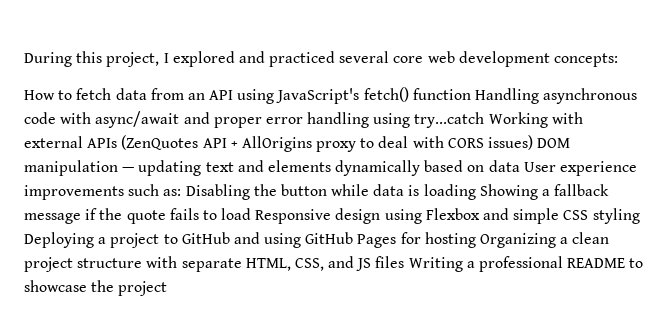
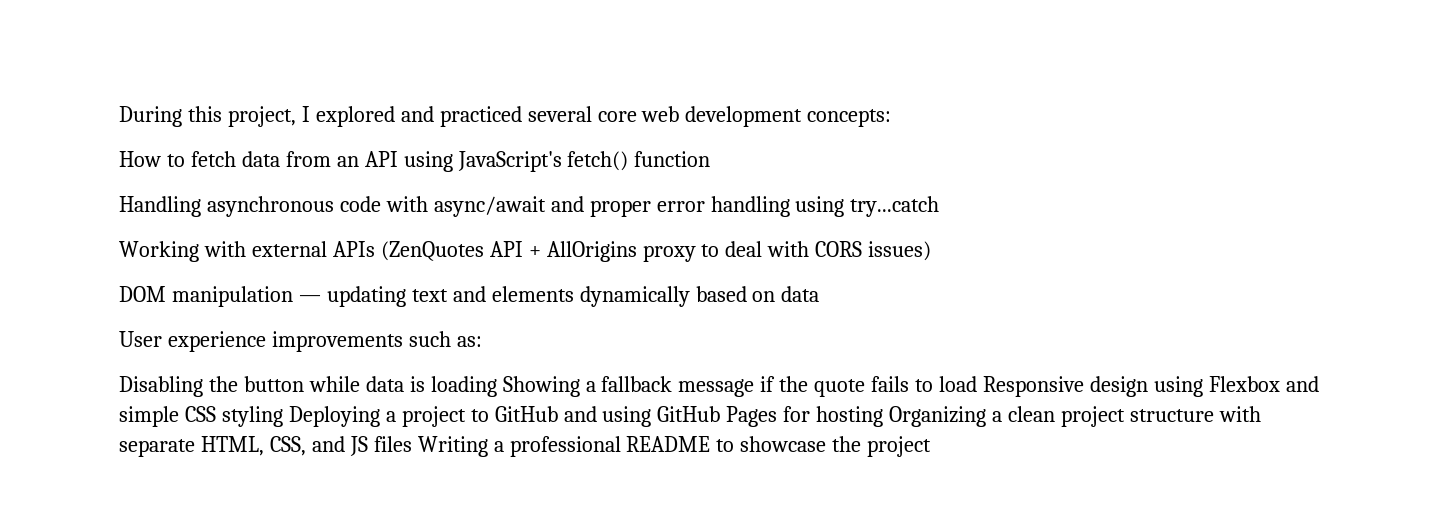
(471, 94) none -> (711, 159) //
(485, 120) none -> (940, 206) //
(534, 142) none -> (932, 251) //
(520, 166) none -> (820, 294) //
(182, 192) none -> (482, 341) //

